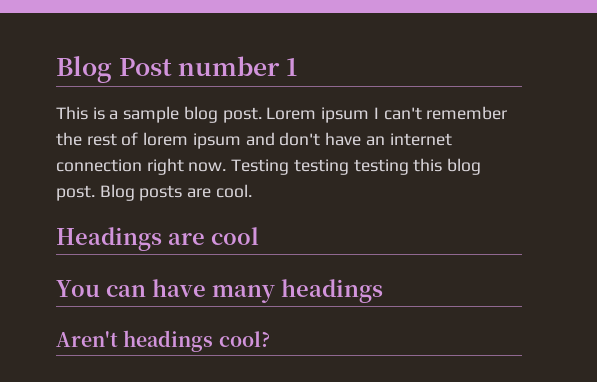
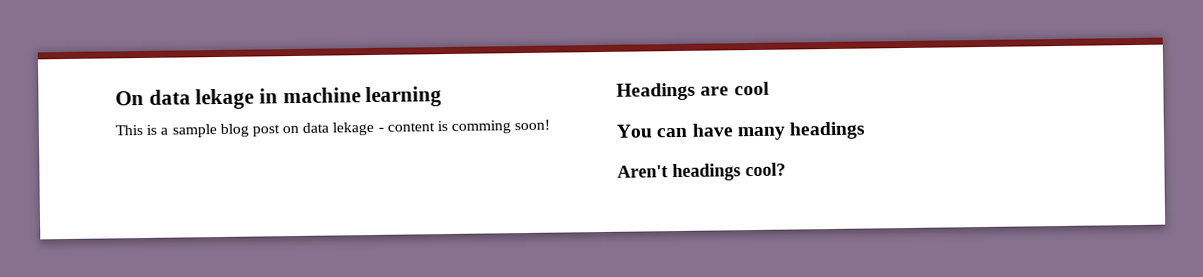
[56,56,297,83] Blog Post number 1 -> [115,86,443,110] On data lekage in machine learning
[222,106,508,123] [56,132,452,149] [56,158,482,175] [56,184,252,201] post. Lorem ipsum I can't remember the rest of lorem ipsum and don't have an internet connection right now. Testing testing testing this blog post. Blog posts are cool. -> [251,119,551,137] post on data lekage - content is comming soon!

